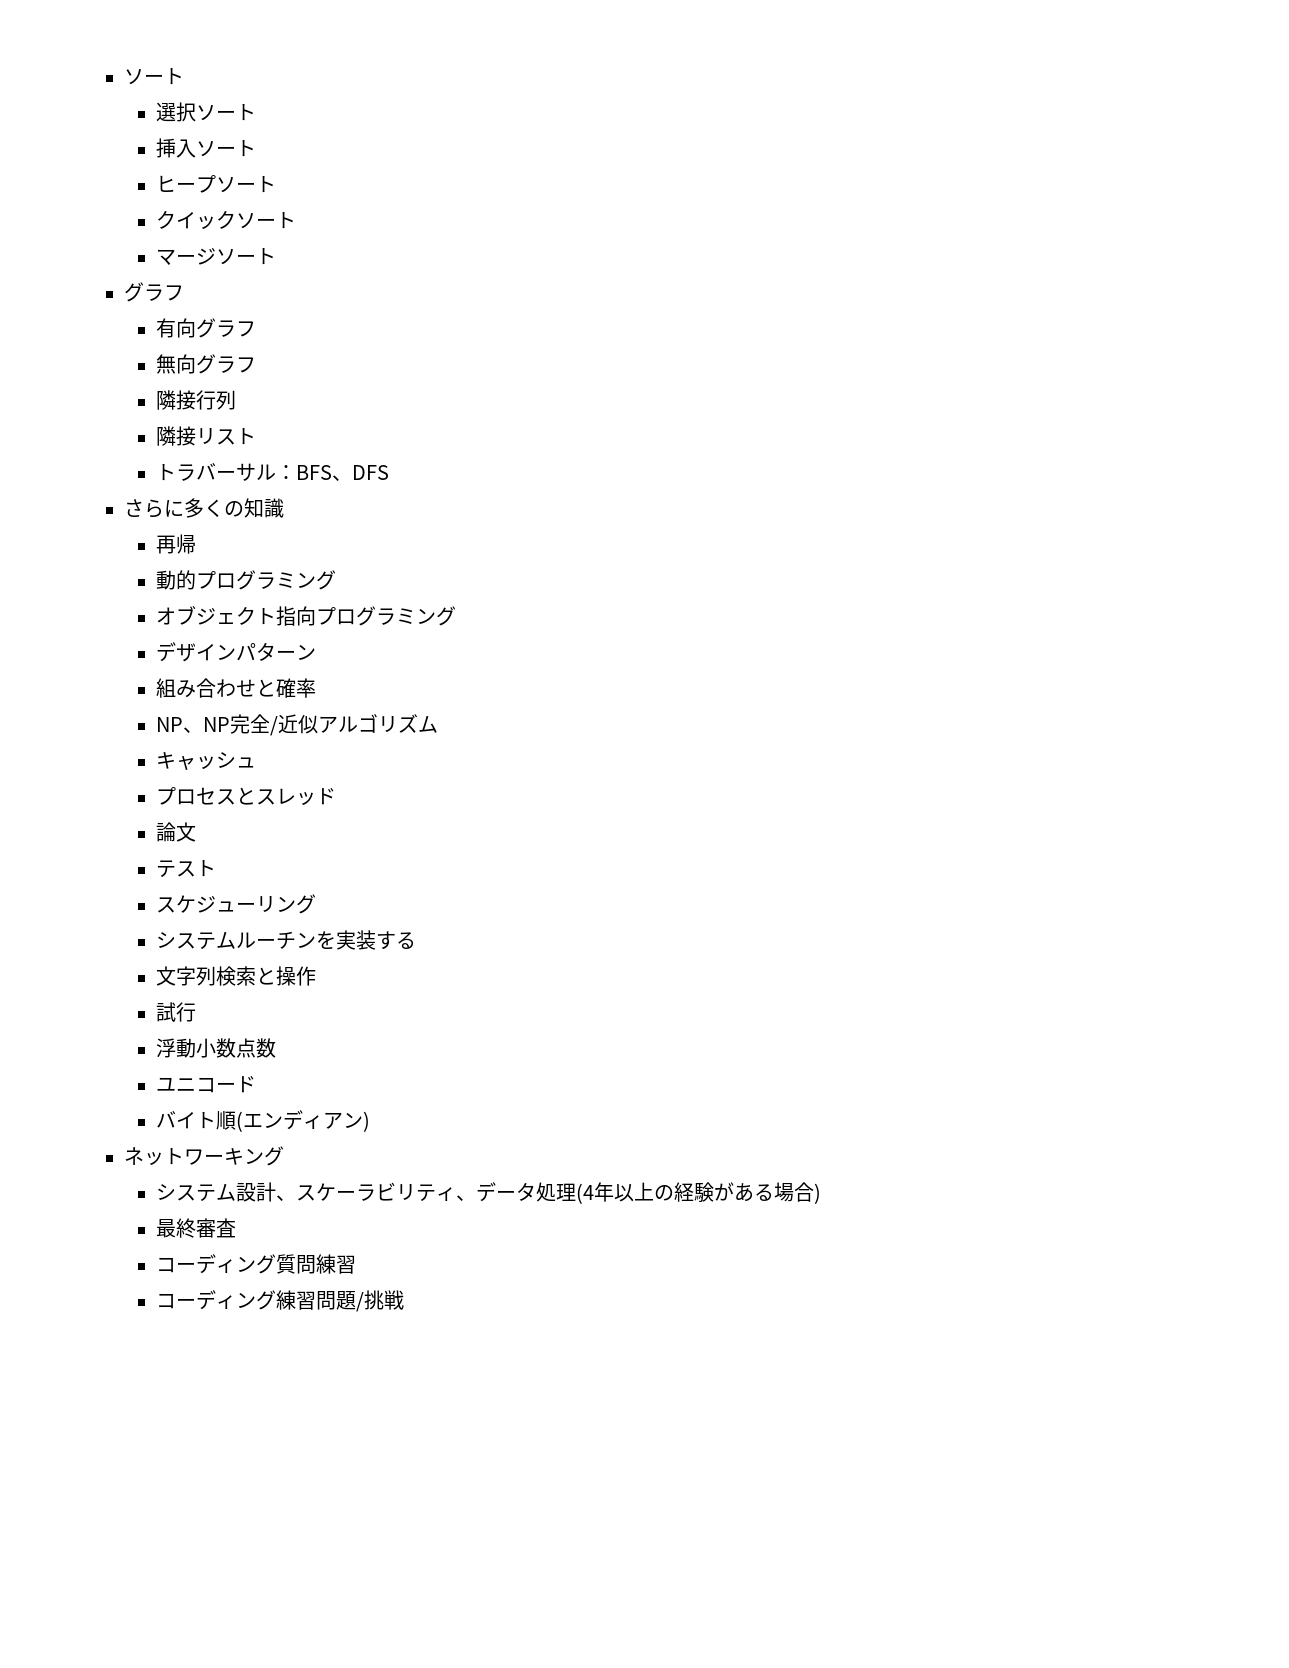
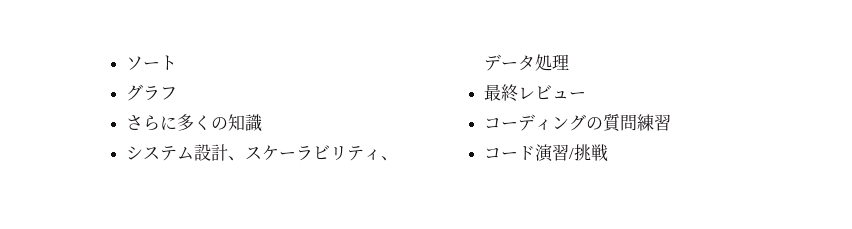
[124,68,184,85] [155,102,256,122] [155,138,256,158] [155,175,276,193] [155,210,296,230] [155,248,276,265] [124,282,184,302] [155,318,256,338] [155,354,256,374] [155,390,236,410] [155,426,256,446] [155,463,389,481] [124,498,284,518] [155,534,196,554] [155,570,336,590] [155,605,456,626] [155,642,316,662] [155,678,316,698] [155,714,438,736] [155,752,256,770] [155,787,336,806] [155,822,196,842] [155,860,216,878] [155,894,316,914] [155,930,416,950] [155,966,316,986] [155,1002,196,1022] [155,1038,276,1058] [155,1076,256,1093] [155,1110,370,1132] [124,1146,284,1166] ソート // 選択ソート // 挿入ソート // ヒープソート // クイックソート // マージソート // グラフ // 有向グラフ // 無向グラフ // 隣接行列 // 隣接リスト // トラバーサル：BFS、DFS // さらに多くの知識 // 再帰 // 動的プログラミング // オブジェクト指向プログラミング // デザインパターン // 組み合わせと確率 // NP、NP完全/近似アルゴリズム // キャッシュ // プロセスとスレッド // 論文 // テスト // スケジューリング // システムルーチンを実装する // 文字列検索と操作 // 試行 // 浮動小数点数 // ユニコード // バイト順(エンディアン) // ネットワーキング -> [125,55,177,71] [125,84,177,101] [125,114,262,132] ソート // グラフ // さらに多くの知識
[575,1182,821,1204] (4年以上の経験がある場合) -> (569, 62) none
[195,1218,236,1238] [155,1254,276,1274] 審査 // コーディング -> [517,85,586,100] [483,114,603,131] レビュー // コーディングの
[195,1290,356,1310] ディング練習問題 -> [517,144,569,162] ド演習

